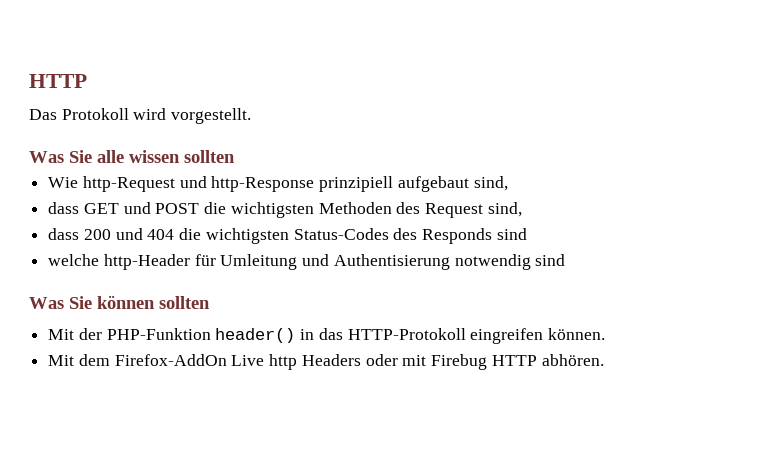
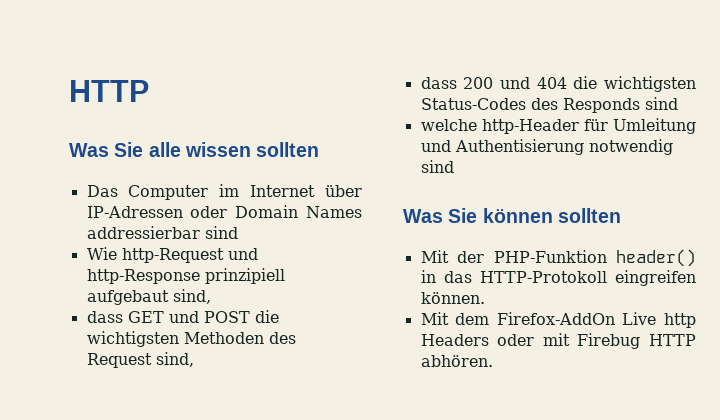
[29,74,87,88] [29,108,252,124] HTTP // Das Protokoll wird vorgestellt. -> [69,80,149,102] HTTP
(235, 156) none -> [86,184,362,200] [86,205,362,218] [86,226,238,239] // Das Computer im Internet über IP-Adressen oder Domain Names addressierbar sind

